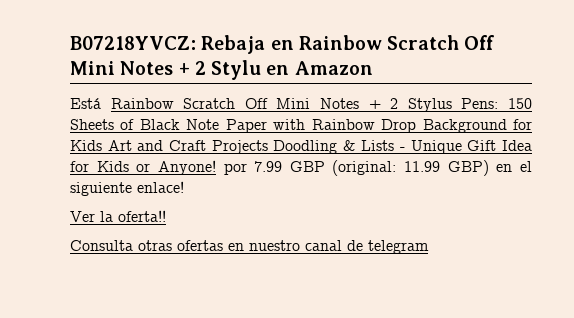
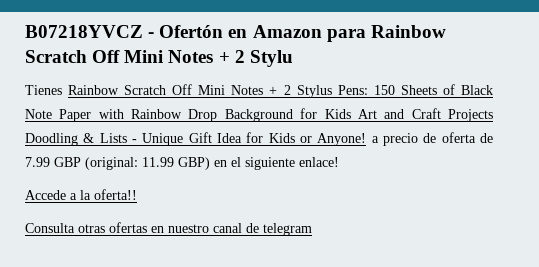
[70,35,294,54] B07218YVCZ: Rebaja en -> [25,25,366,42] B07218YVCZ - Ofertón en Amazon para
[266,61,373,75] [70,98,101,109] en Amazon // Está -> [25,85,62,95] // Tienes
[223,163,247,175] por -> [371,132,493,146] a precio de oferta de
[70,211,95,222] Ver -> [25,190,77,200] Accede a

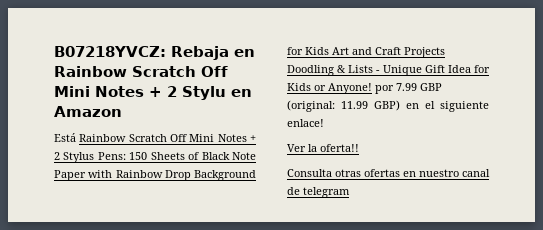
[25,25,366,42] B07218YVCZ - Ofertón en Amazon para -> [54,46,255,60] B07218YVCZ: Rebaja en
[25,85,62,95] // Tienes -> [231,89,252,97] [54,106,122,117] [54,133,76,142] en Amazon // Está
[371,132,493,146] a precio de oferta de -> [375,85,394,94] por
[25,190,77,200] Accede a -> [287,144,306,152] Ver

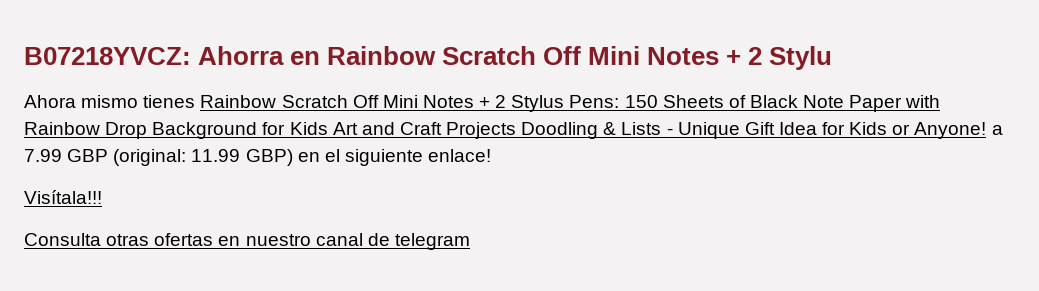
[171,46,229,60] Rebaja -> [198,46,285,65] Ahorra
[231,89,252,97] [54,106,122,117] [54,133,76,142] en Amazon // Está -> [24,95,196,108] // Ahora mismo tienes
[375,85,394,94] por -> [991,125,1003,135] a
[287,144,359,152] Ver la oferta!! -> [24,190,102,204] Visítala!!!

